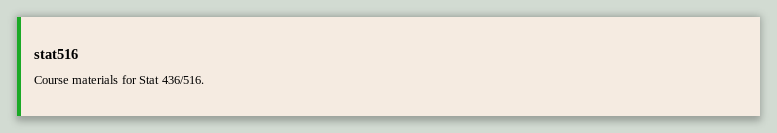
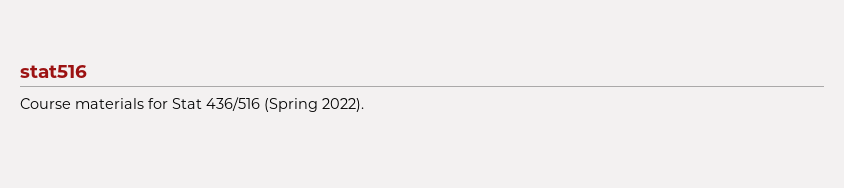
[161,76,204,84] 436/516. -> [206,97,364,112] 436/516 (Spring 2022).

